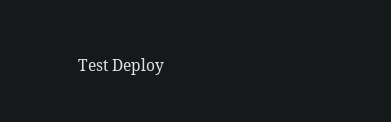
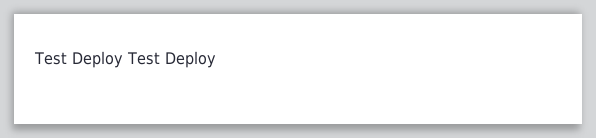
[78,58,165,75] Test Deploy -> [34,51,216,68] Test Deploy Test Deploy

